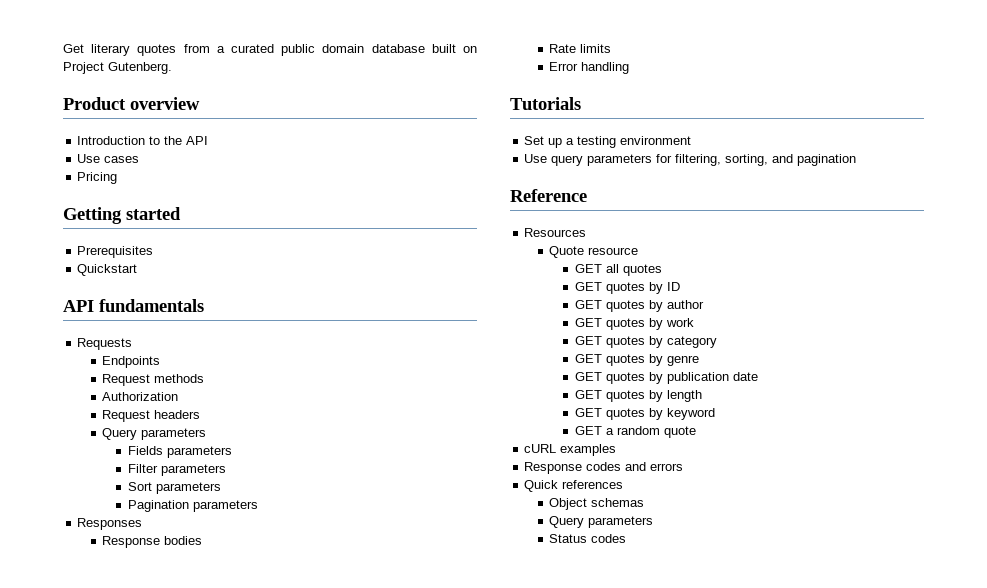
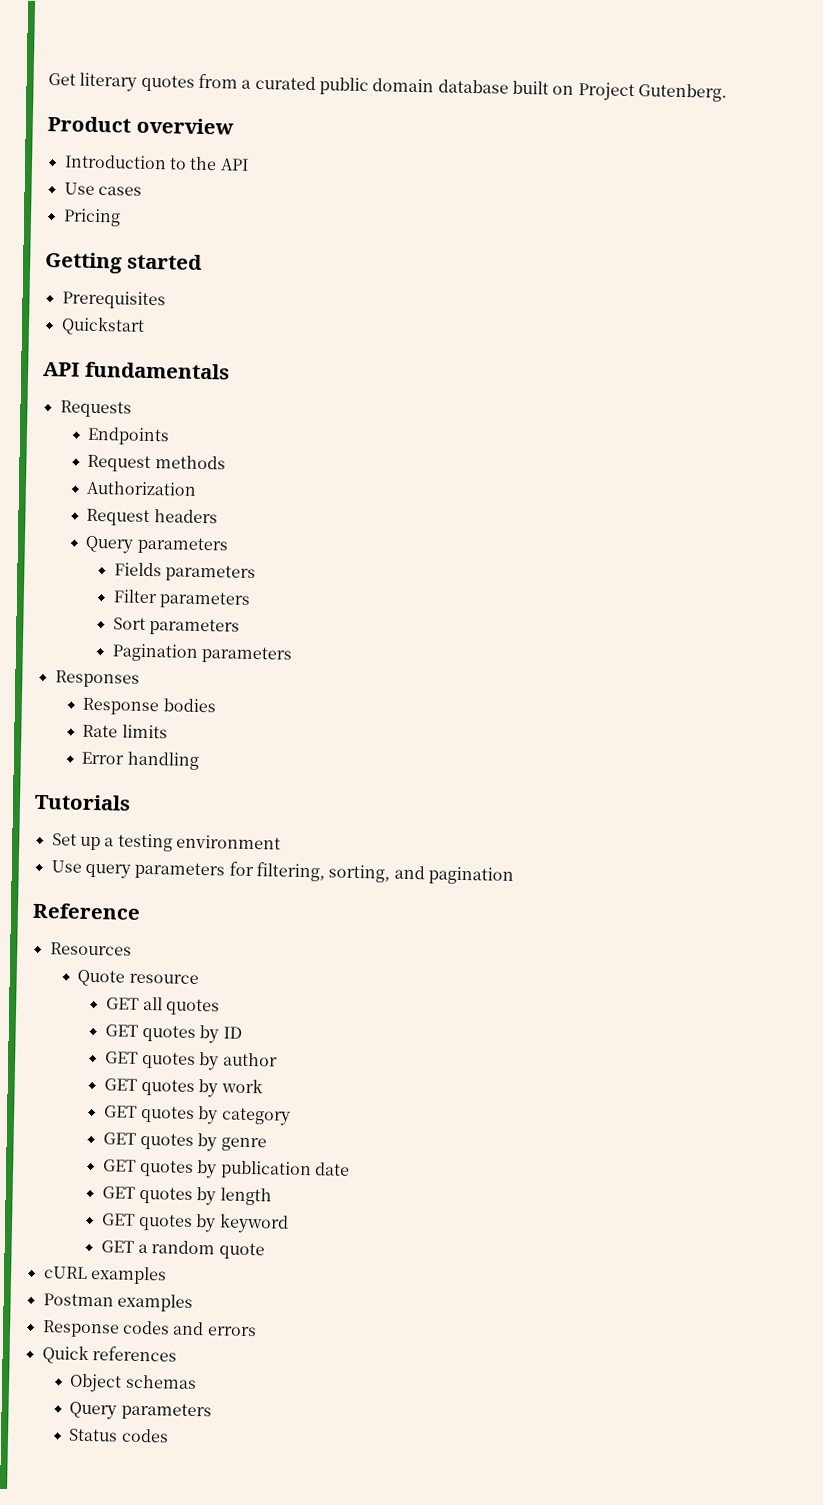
(617, 450) none -> [42,1293,193,1312] // Postman examples

